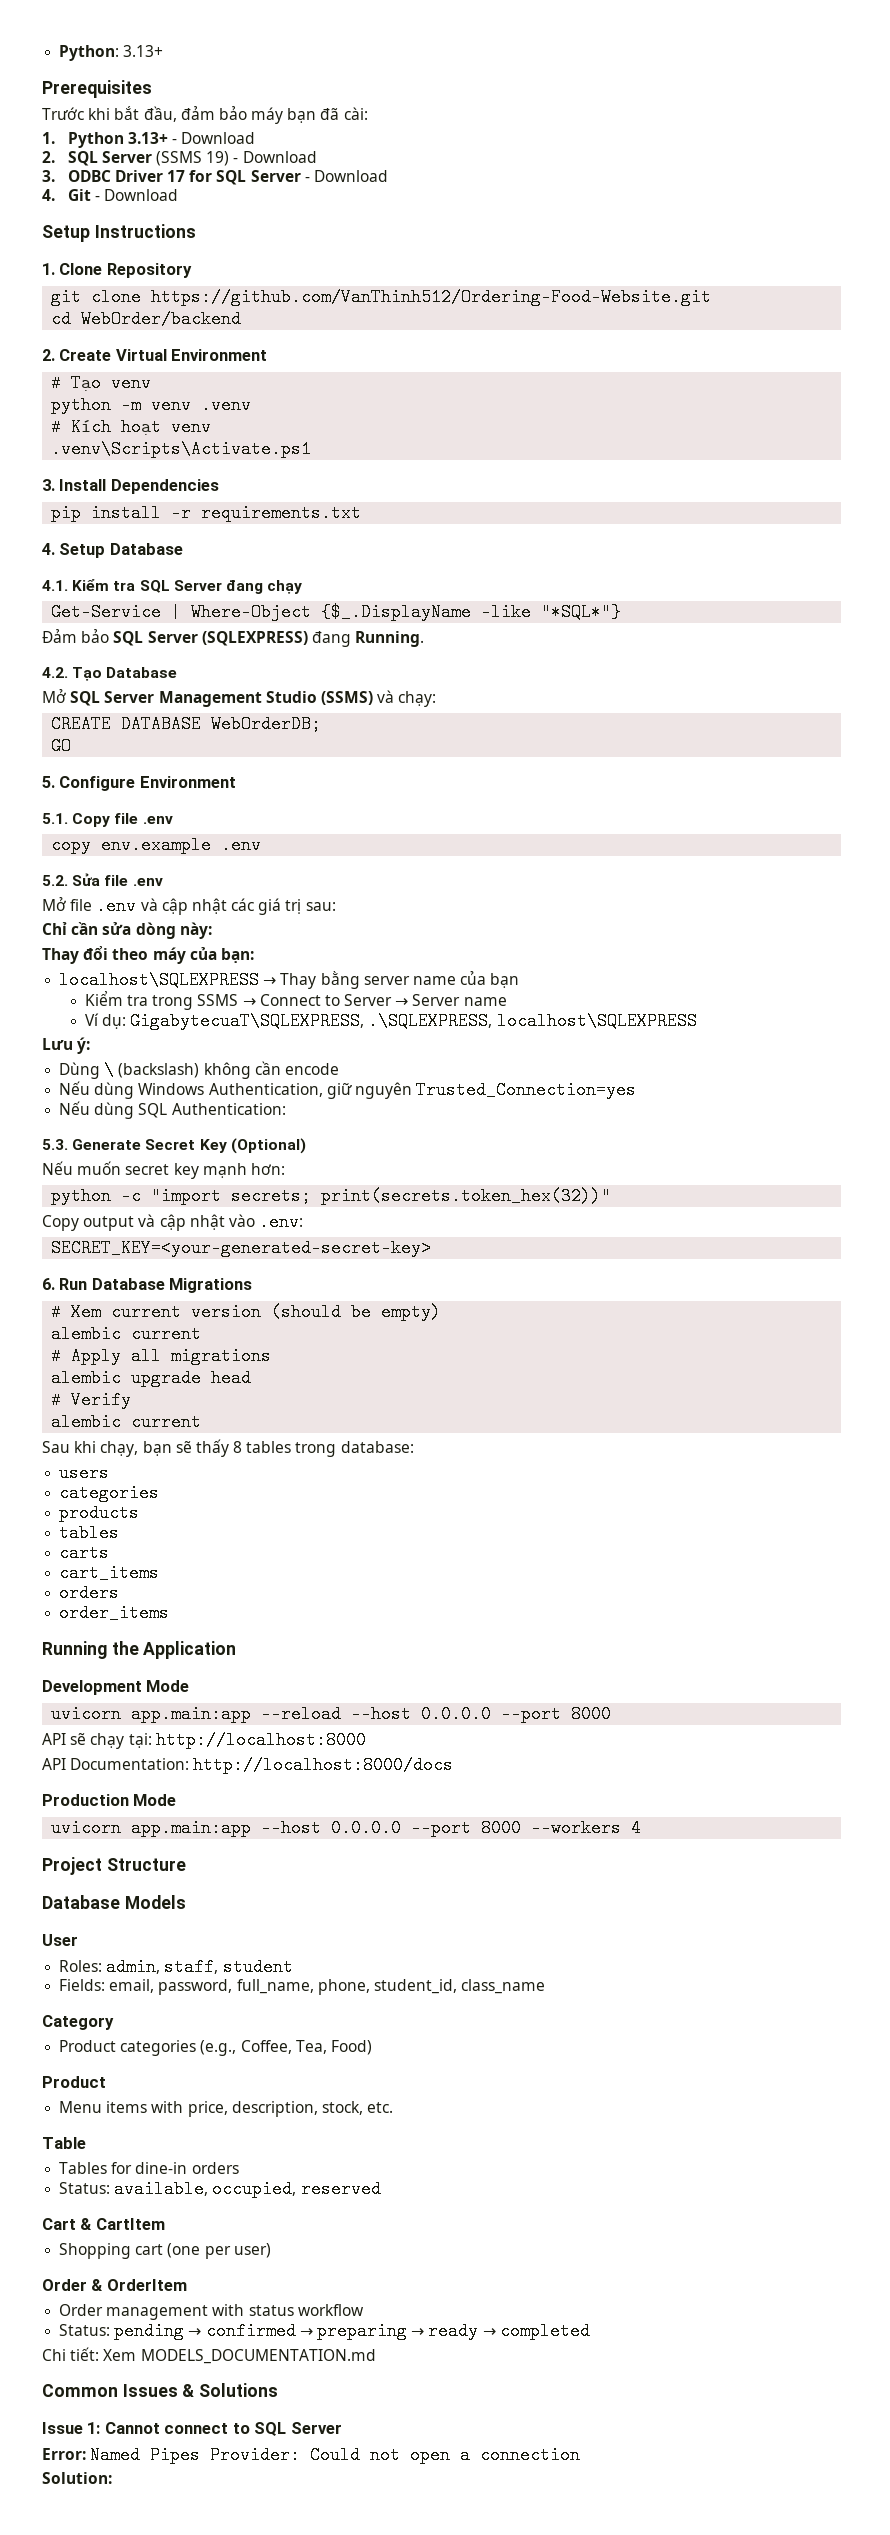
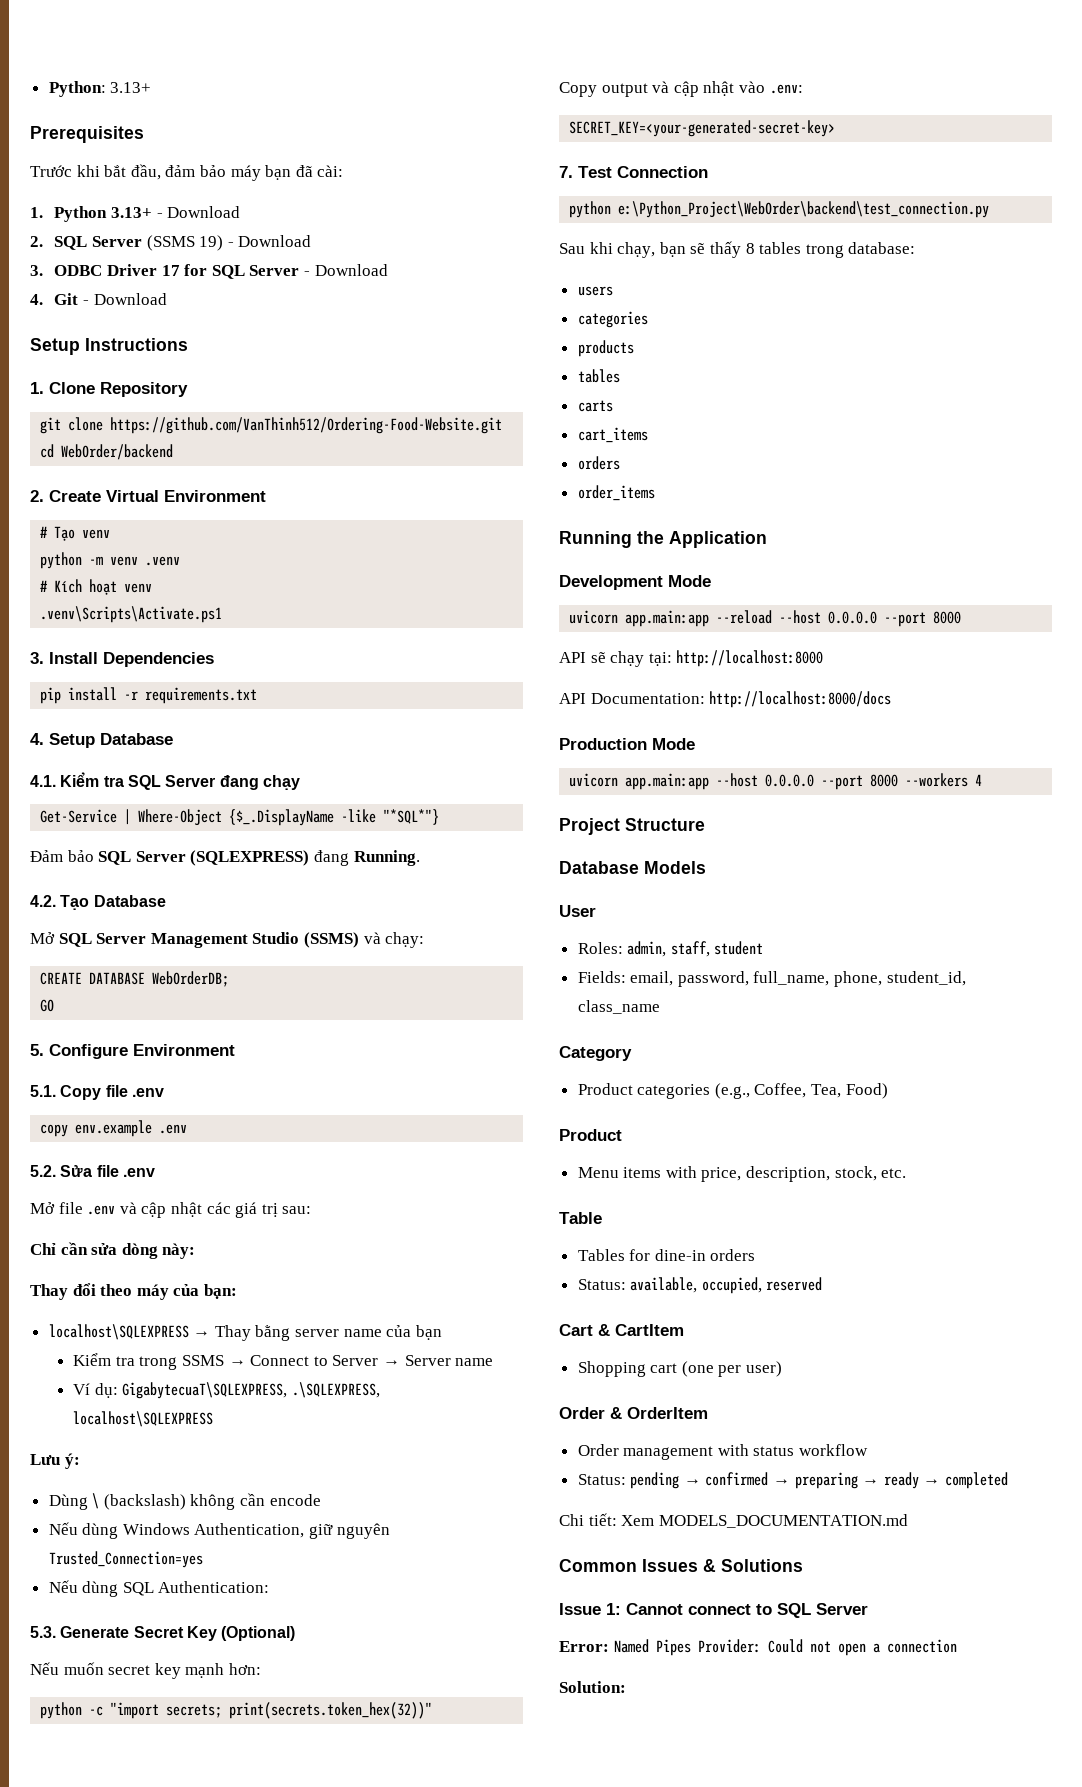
[42,1278,253,1293] [51,1303,442,1321] [51,1325,202,1343] [51,1347,272,1365] [51,1369,252,1387] [51,1391,132,1409] [51,1413,202,1431] 6. Run Database Migrations // # Xem current version (should be empty) // alembic current // # Apply all migrations // alembic upgrade head // # Verify // alembic current -> [559,166,708,178] [569,201,990,218] 7. Test Connection // python e:\Python_Project\WebOrder\backend\test_connection.py

